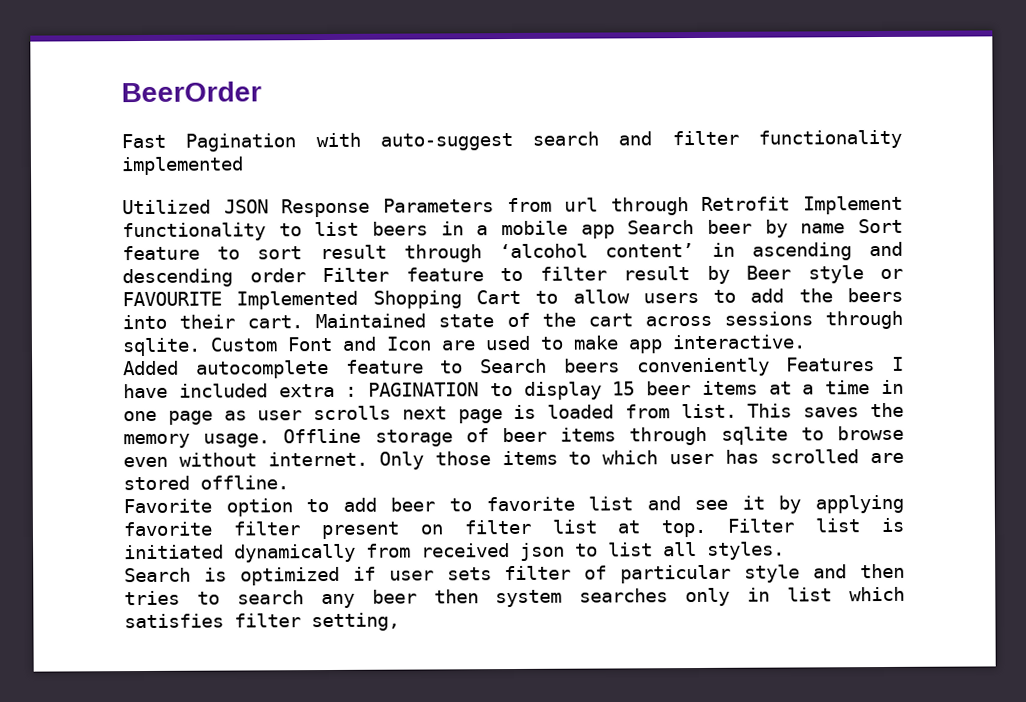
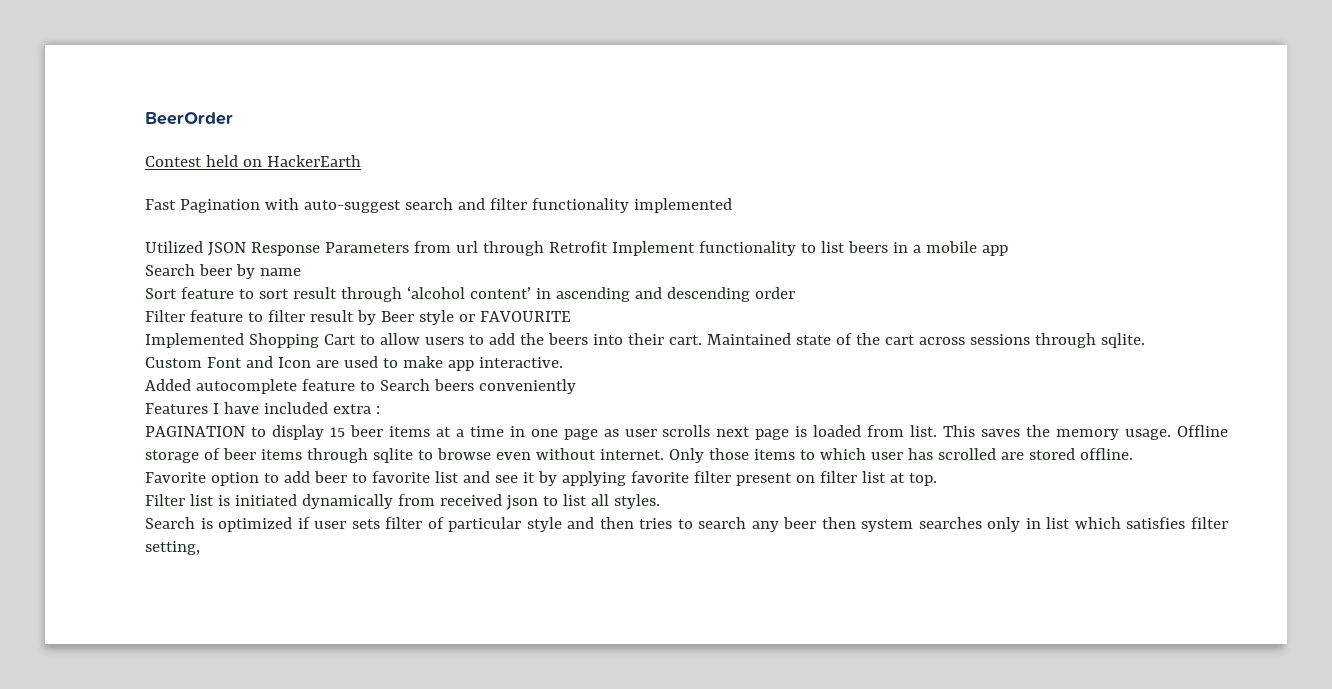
(262, 92) none -> [145,155,361,167] // Contest held on HackerEarth
(615, 231) none -> (1008, 250) //
(846, 228) none -> (301, 272) //
(306, 275) none -> (795, 293) //
(222, 299) none -> (571, 316) //
(201, 347) none -> (1145, 340) //
(770, 367) none -> (576, 386) //
(358, 391) none -> (380, 410) //
(708, 528) none -> (937, 479) //

